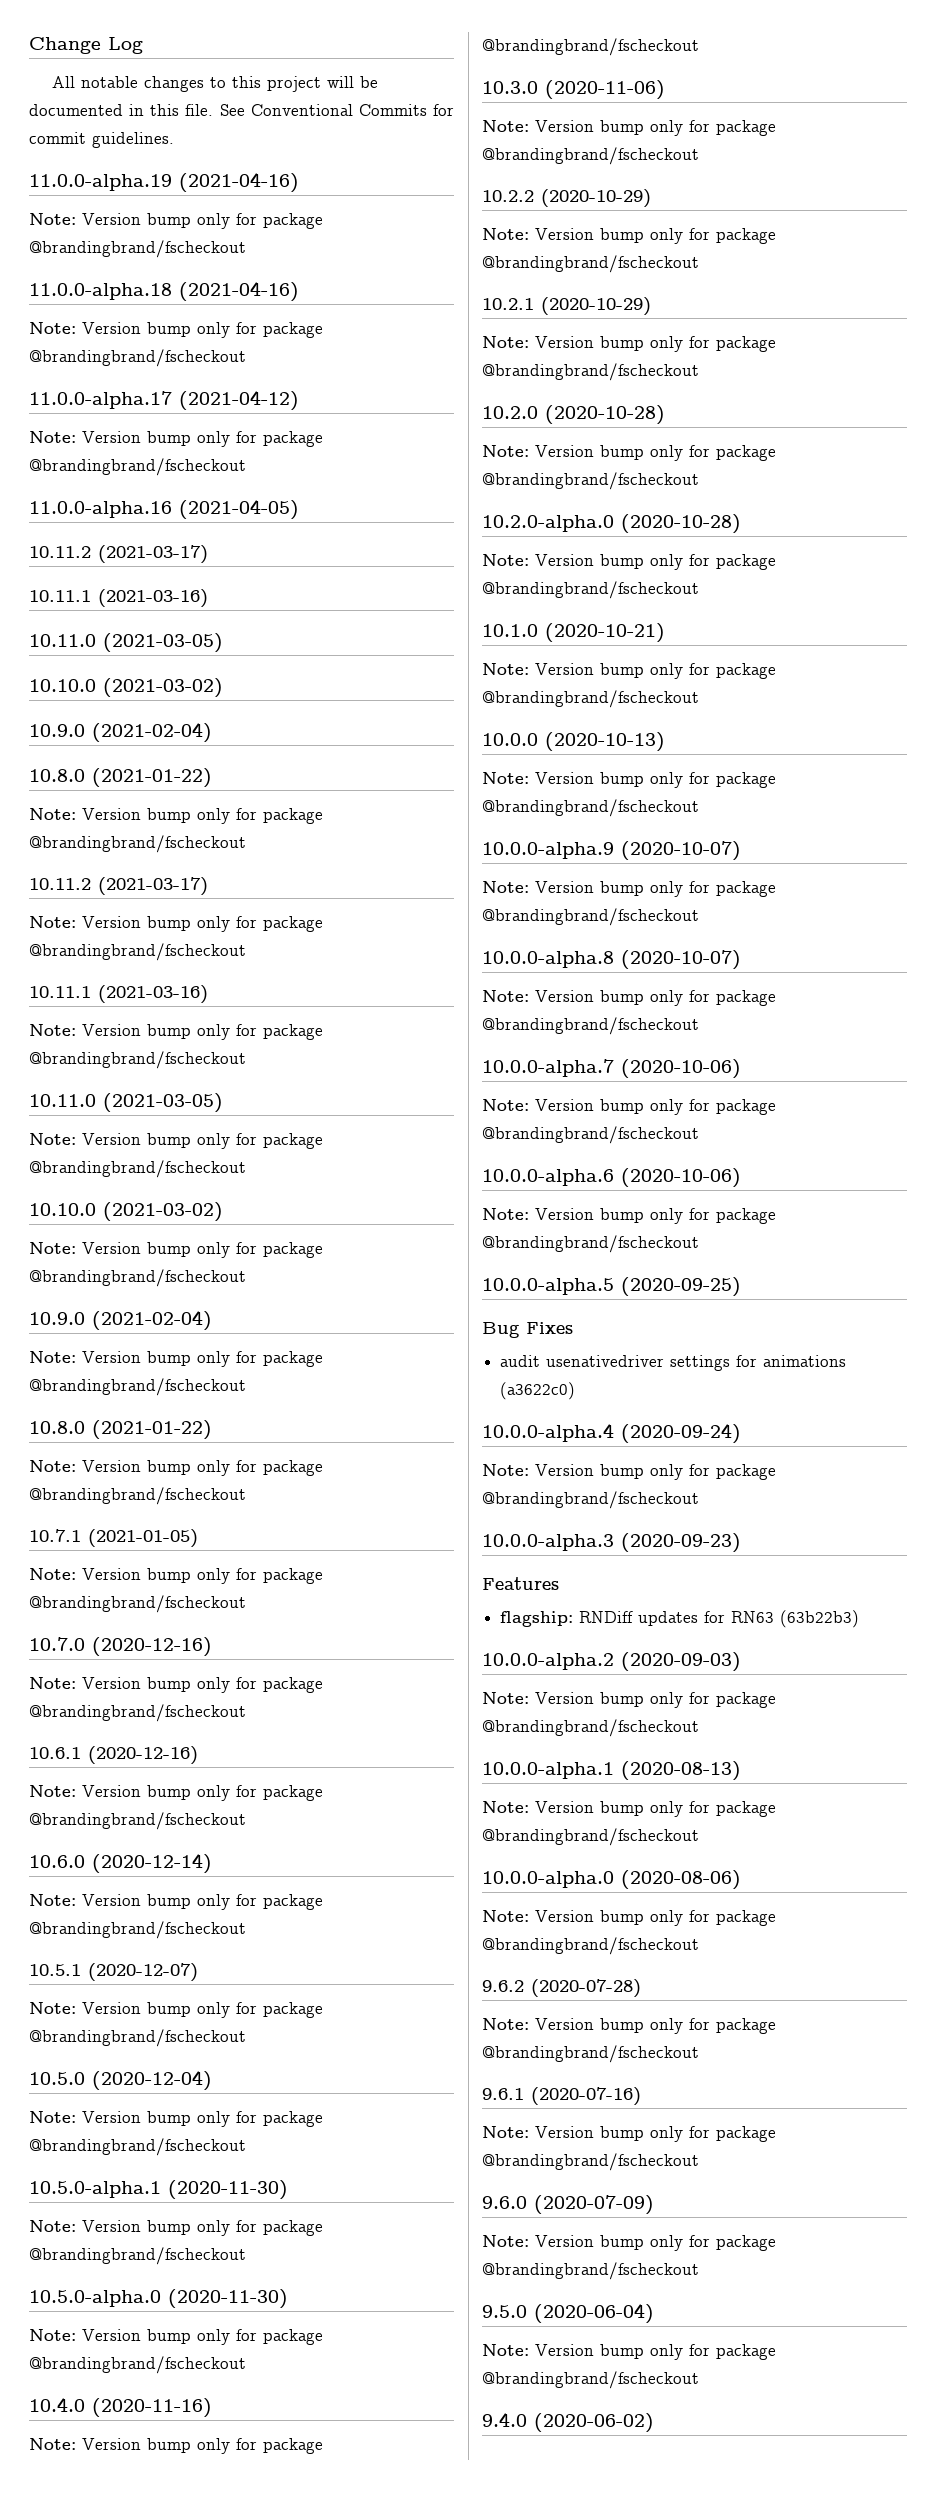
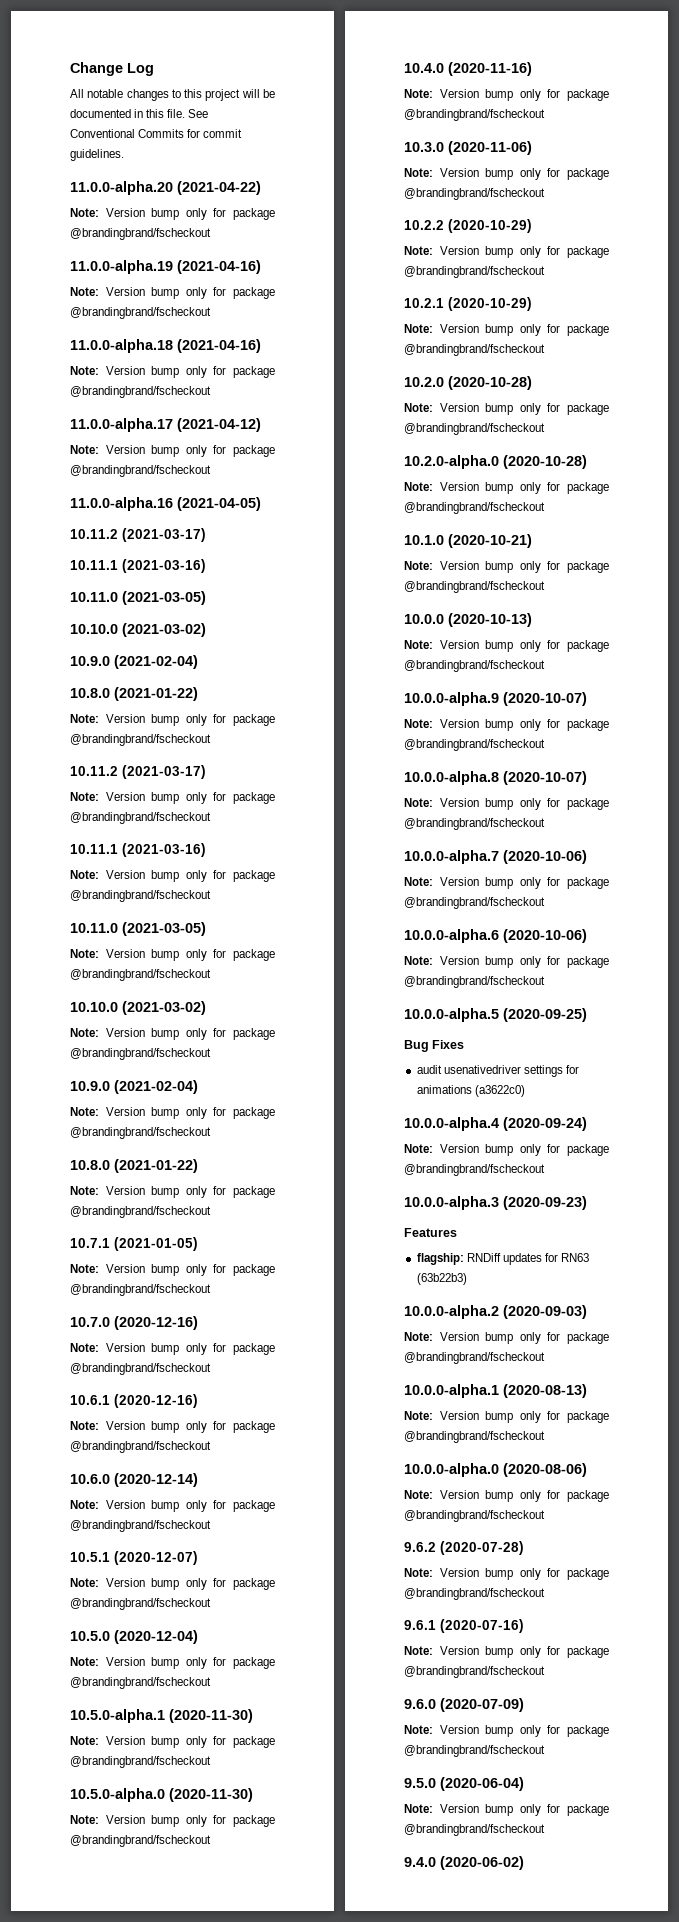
(174, 140) none -> [70,181,261,195] [70,208,275,220] [70,228,211,240] // 11.0.0-alpha.20 (2021-04-22) // Note: Version bump only for package @brandingbrand/fscheckout

